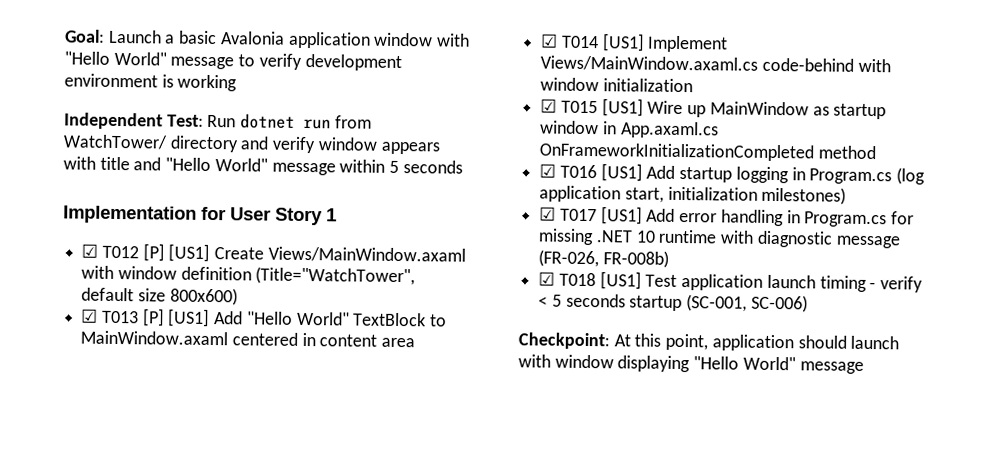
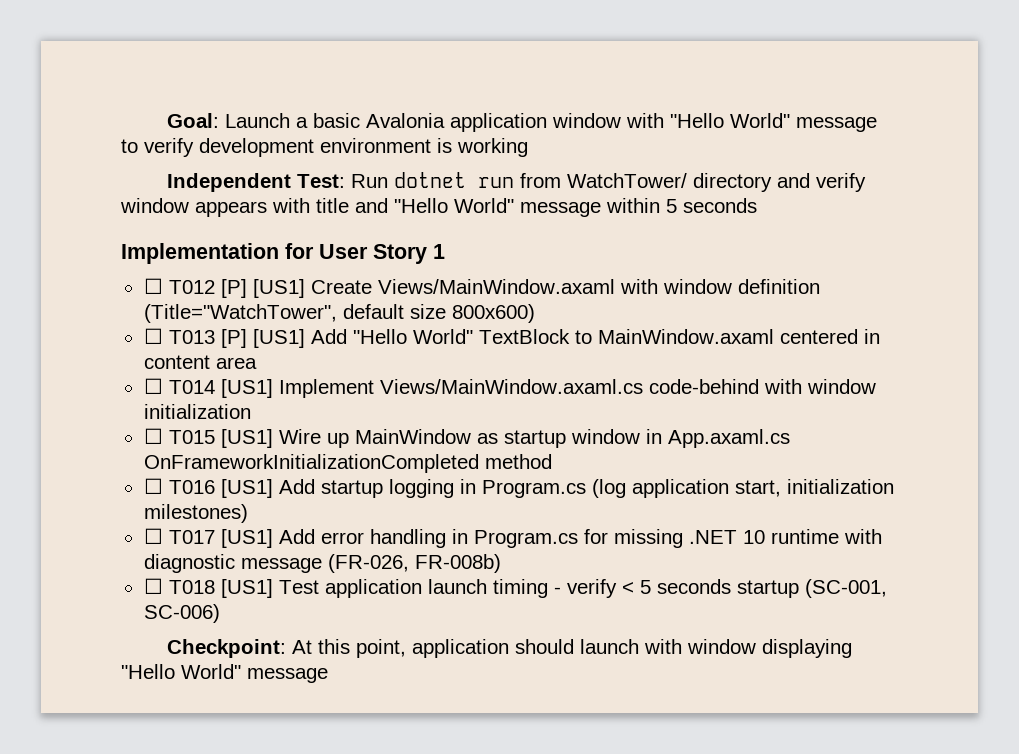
[81,243,99,258] ☑ -> [143,278,163,294] ☐
[81,308,99,323] ☑ -> [143,328,163,344] ☐
[540,33,559,48] ☑ -> [143,378,163,394] ☐
[540,98,558,113] ☑ -> [143,428,163,444] ☐
[539,163,557,178] ☑ -> [143,478,163,494] ☐
[539,206,557,221] ☑ -> [143,528,163,544] ☐
[538,271,556,286] ☑ -> [143,578,163,594] ☐

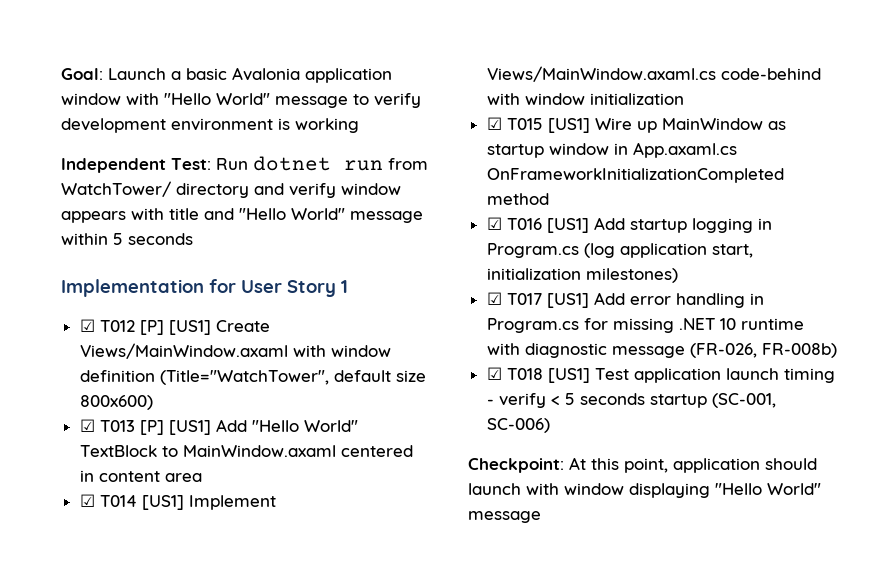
[143,278,163,294] ☐ -> [79,319,95,332] ☑
[143,328,163,344] ☐ -> [79,419,95,432] ☑
[143,378,163,394] ☐ -> [79,494,95,507] ☑
[143,428,163,444] ☐ -> [486,117,502,130] ☑
[143,478,163,494] ☐ -> [486,217,502,230] ☑
[143,528,163,544] ☐ -> [486,292,502,305] ☑
[143,578,163,594] ☐ -> [486,367,502,380] ☑

